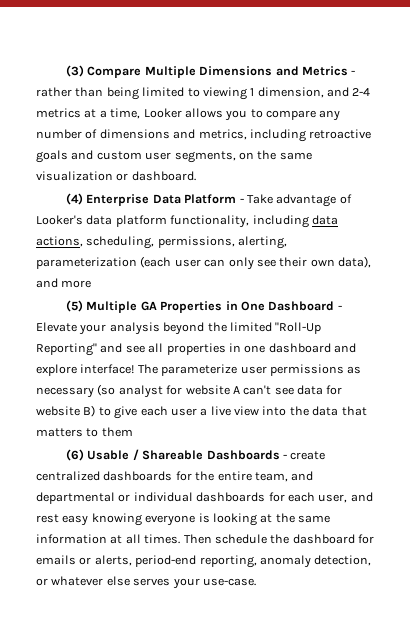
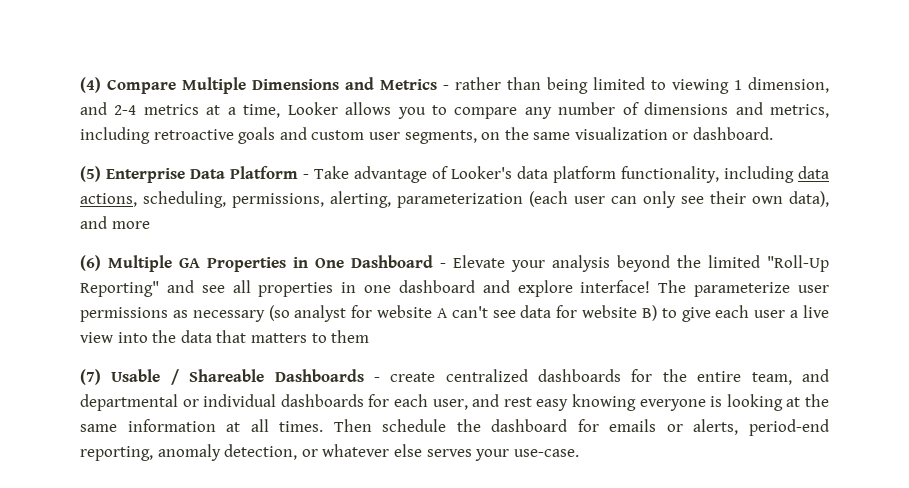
[66,65,85,77] (3) -> [80,77,101,93] (4)
[66,193,84,205] (4) -> [80,166,101,182] (5)
[66,300,84,312] (5) -> [80,255,101,271] (6)
[66,449,85,461] (6) -> [80,369,101,385] (7)

